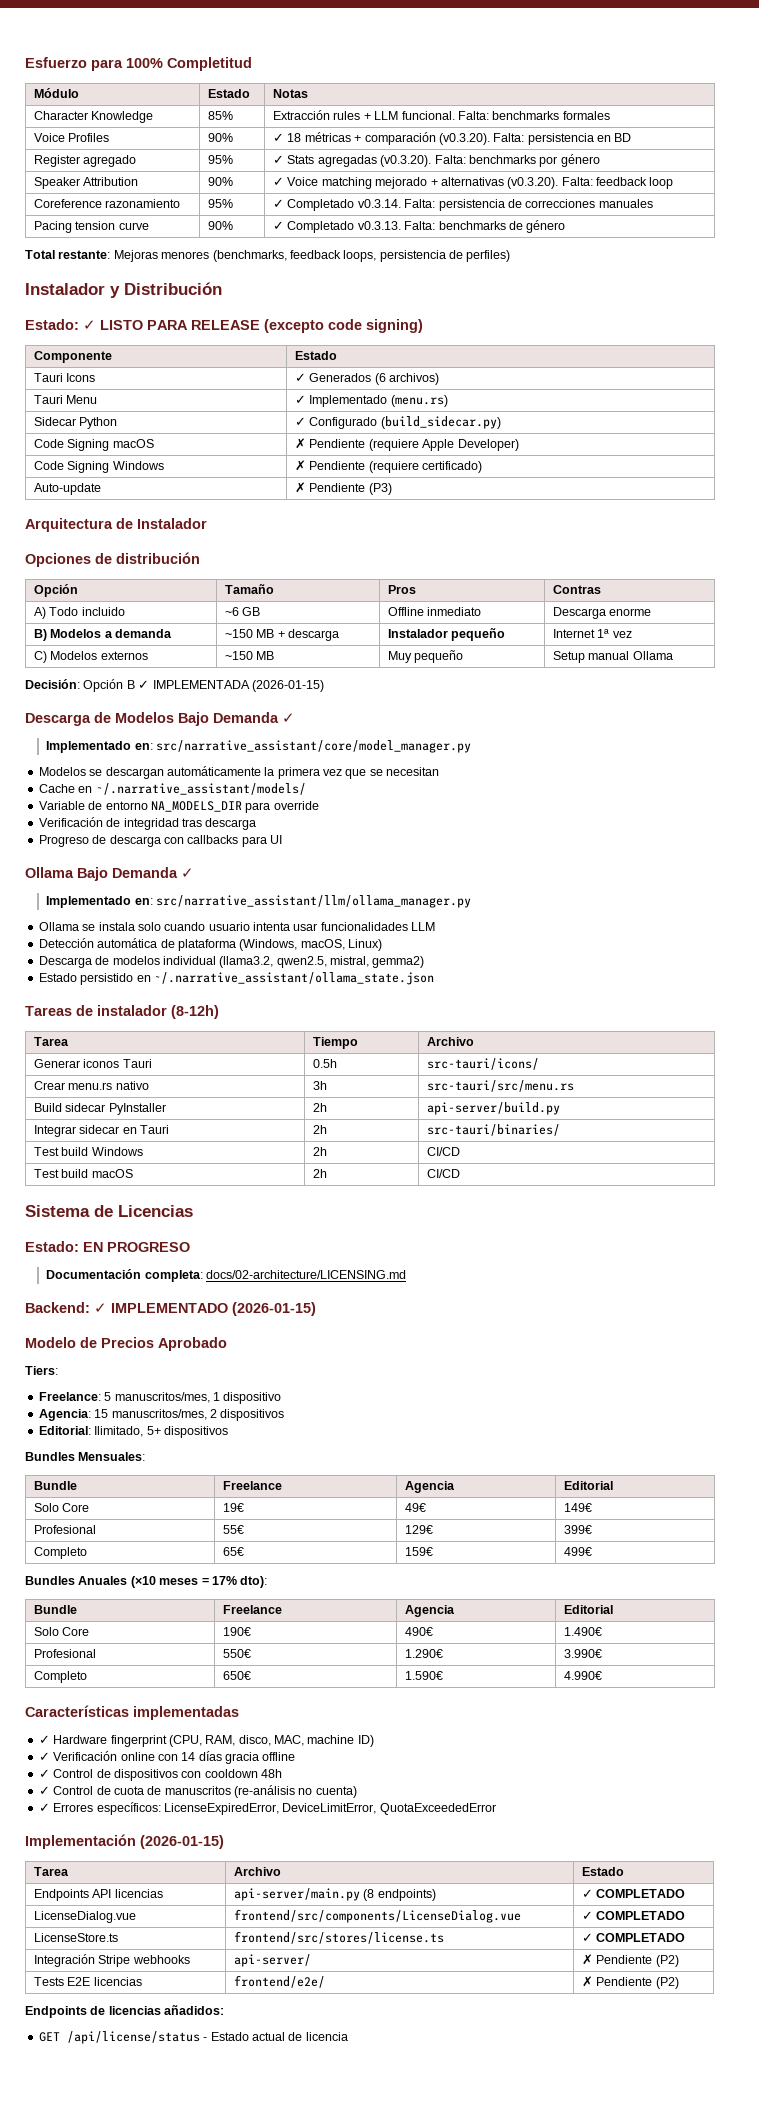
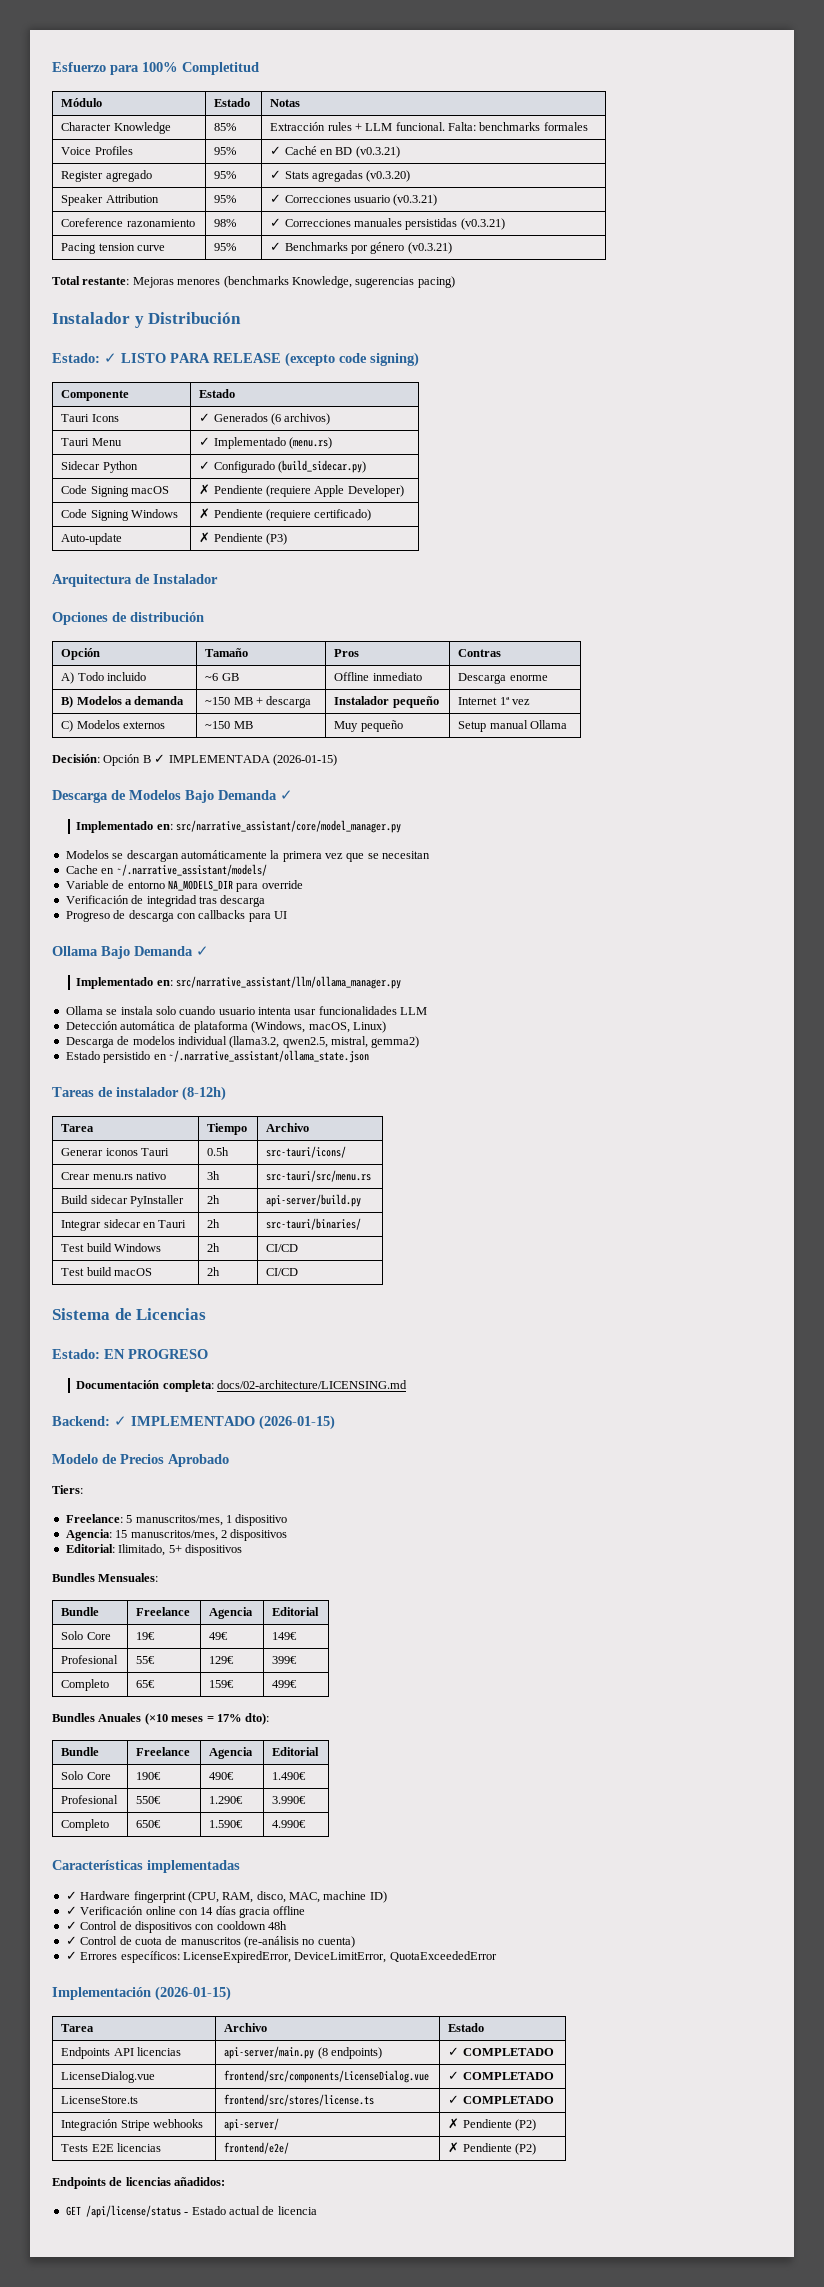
[208,133,234,142] [273,132,594,145] 90% | ✓ 18 métricas + comparación (v0.3.20). Falta: persistencia -> [214,147,237,155] [270,146,317,155] 95% | ✓ Caché
(632, 137) none -> [355,146,400,158] (v0.3.21)
[380,154,600,167] (v0.3.20). Falta: benchmarks por género -> [366,170,411,182] (v0.3.20)
[208,177,234,186] [273,177,674,189] 90% | ✓ Voice matching mejorado + alternativas (v0.3.20). Falta: feedback loop -> [214,195,237,203] [270,194,438,206] 95% | ✓ Correcciones usuario (v0.3.21)
[208,199,234,208] [273,199,596,211] 95% | ✓ Completado v0.3.14. Falta: persistencia de correcciones -> [214,219,237,227] [270,218,351,227] 98% | ✓ Correcciones
(653, 203) none -> [405,218,505,230] persistidas (v0.3.21)
[208,221,234,230] [273,220,566,233] 90% | ✓ Completado v0.3.13. Falta: benchmarks de género -> [214,243,237,251] [270,242,452,254] 95% | ✓ Benchmarks por género (v0.3.21)
[212,250,511,262] (benchmarks, feedback loops, persistencia de perfiles) -> [223,276,455,288] (benchmarks Knowledge, sugerencias pacing)

